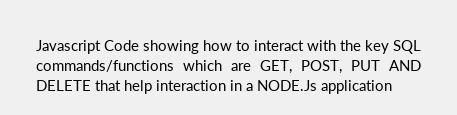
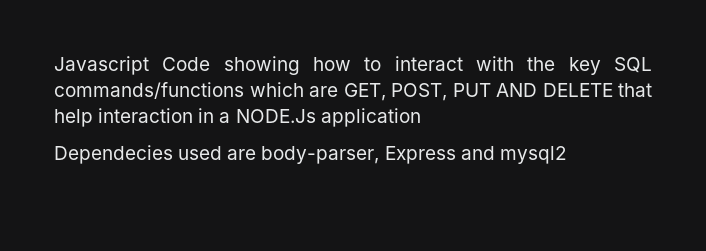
(392, 87) none -> [54,145,567,164] // Dependecies used are body-parser, Express and mysql2

